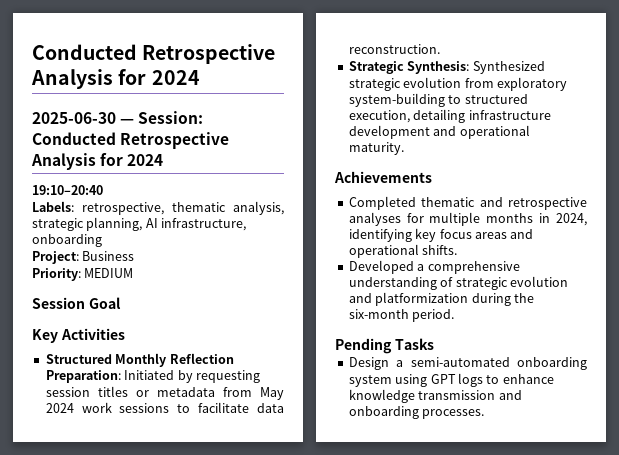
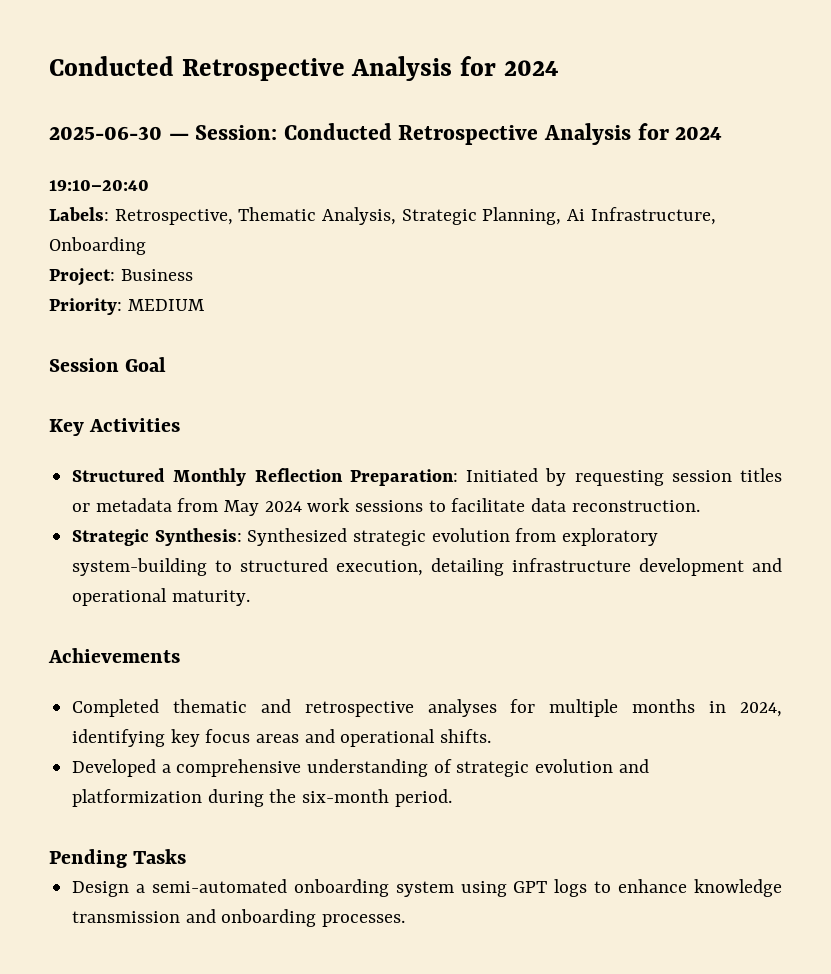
[82,201,284,215] [32,217,247,231] [32,234,102,247] retrospective, thematic analysis, strategic planning, AI infrastructure, onboarding -> [114,207,716,225] [49,237,146,255] Retrospective, Thematic Analysis, Strategic Planning, Ai Infrastructure, Onboarding

